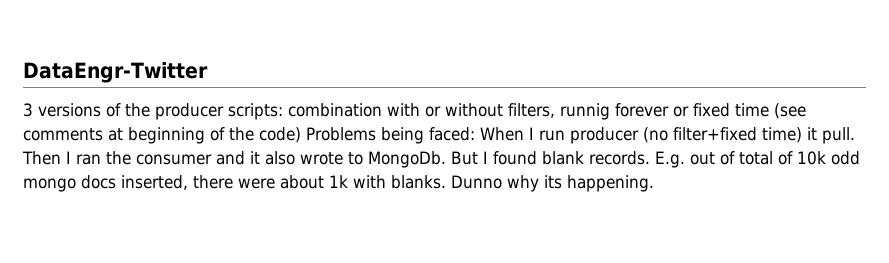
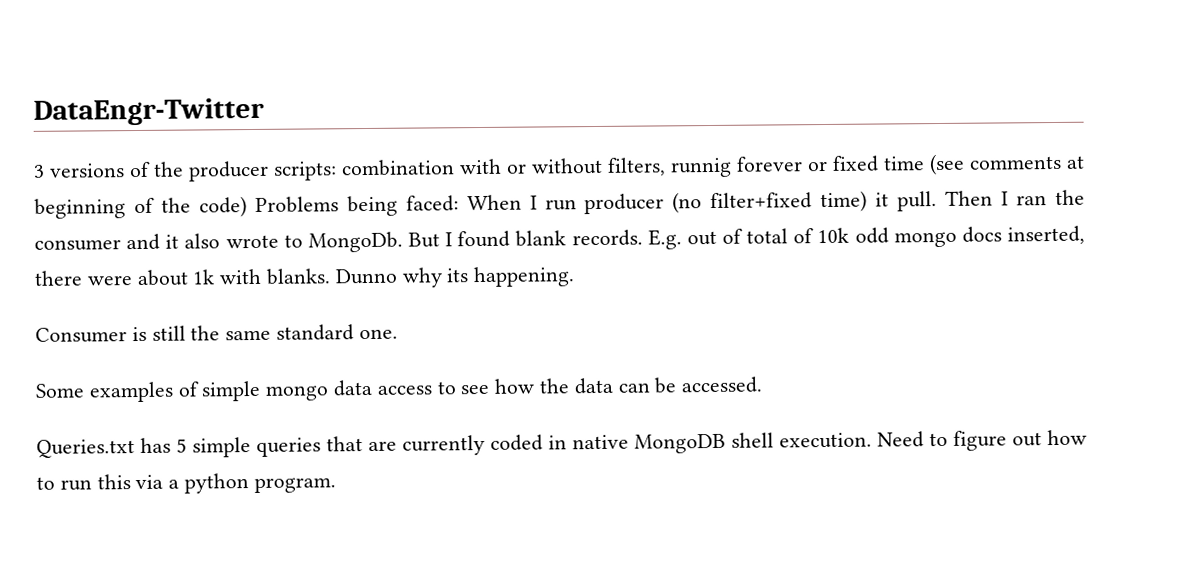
(654, 183) none -> [35,324,398,343] [35,376,763,403] [36,429,1087,459] [36,473,336,494] // Consumer is still the same standard one. // Some examples of simple mongo data access to see how the data can be accessed. // Queries.txt has 5 simple queries that are currently coded in native MongoDB shell execution. Need to figure out how to run this via a python program.

